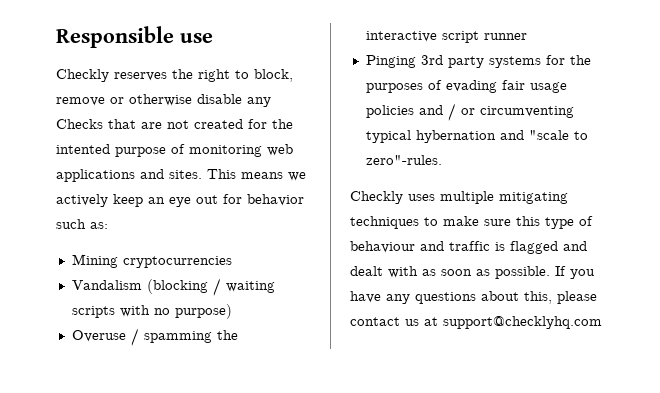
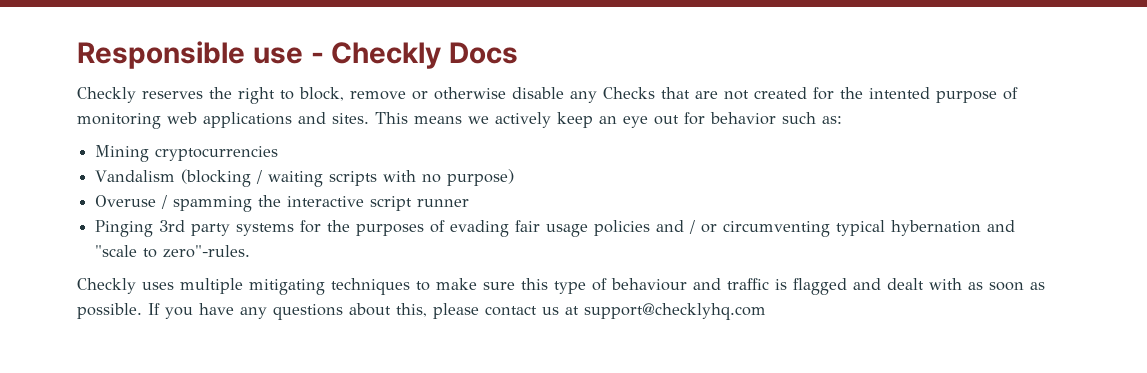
(213, 38) none -> [310,42,519,69] - Checkly Docs

